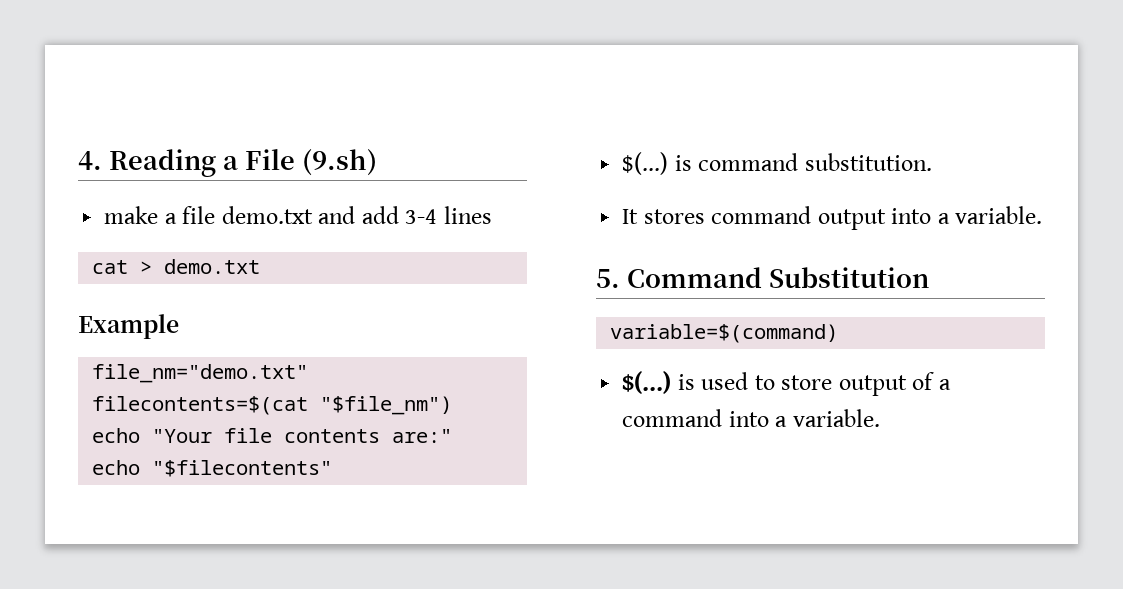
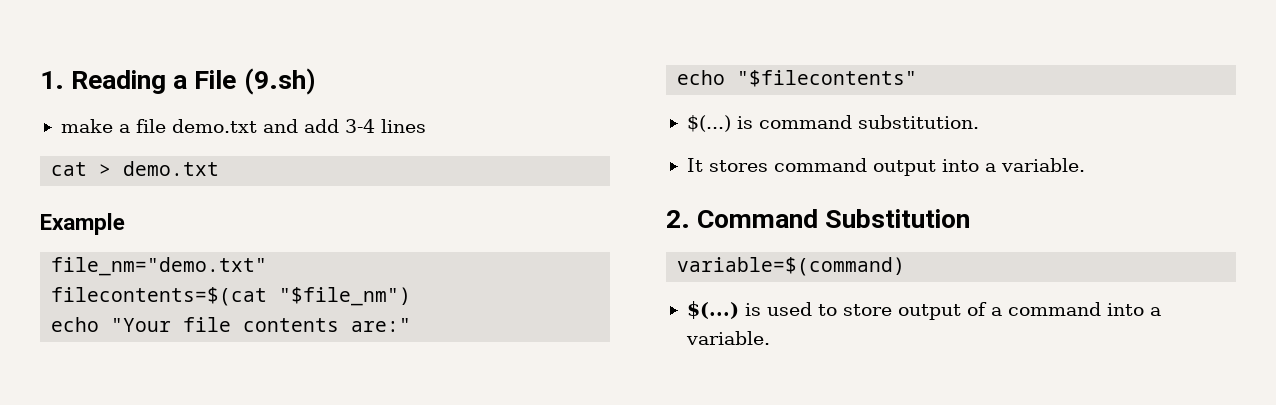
[78,151,102,170] 4. -> [40,71,64,89] 1.
[596,269,620,288] 5. -> [666,210,690,228] 2.

